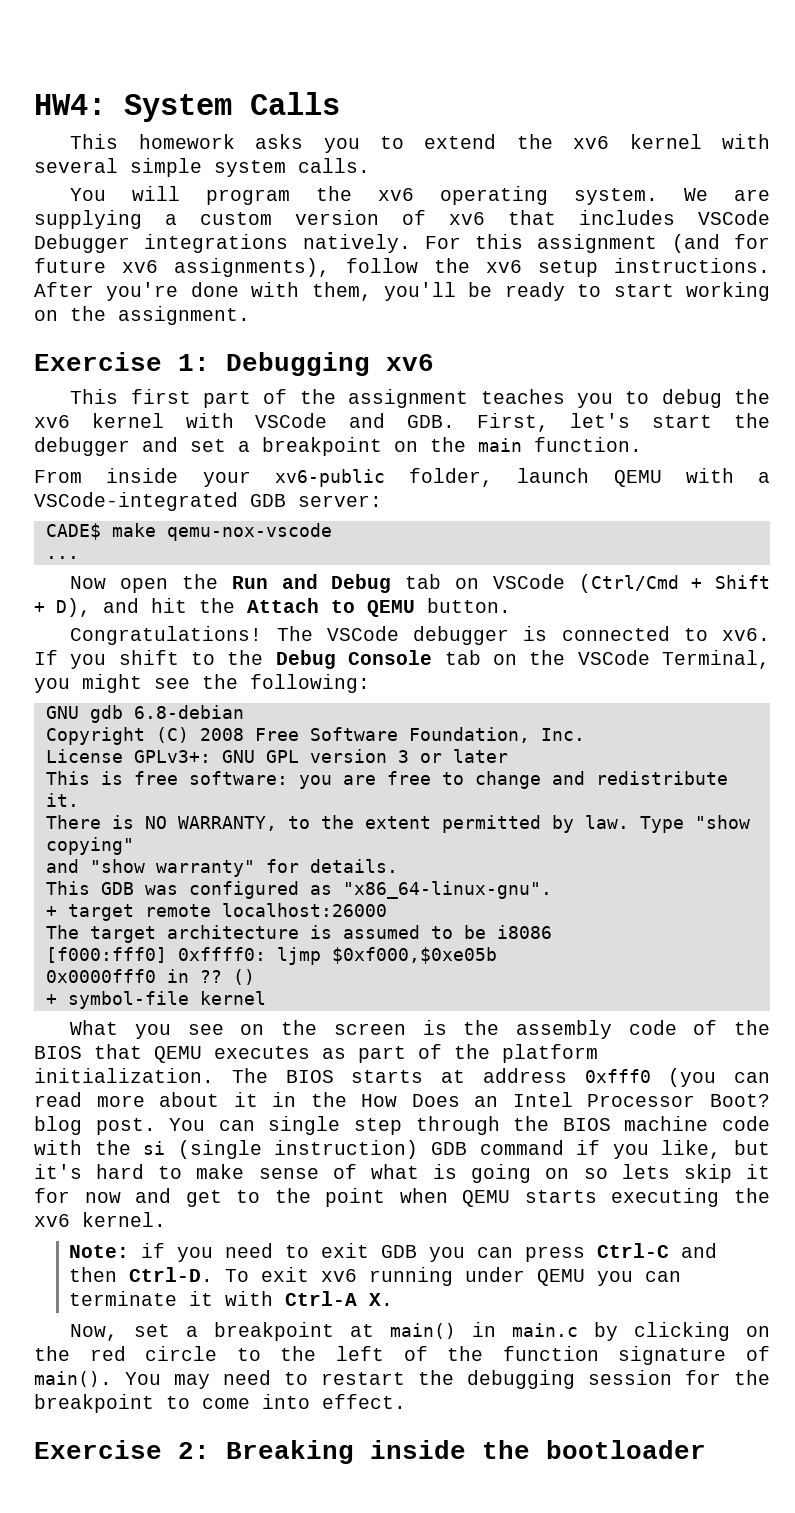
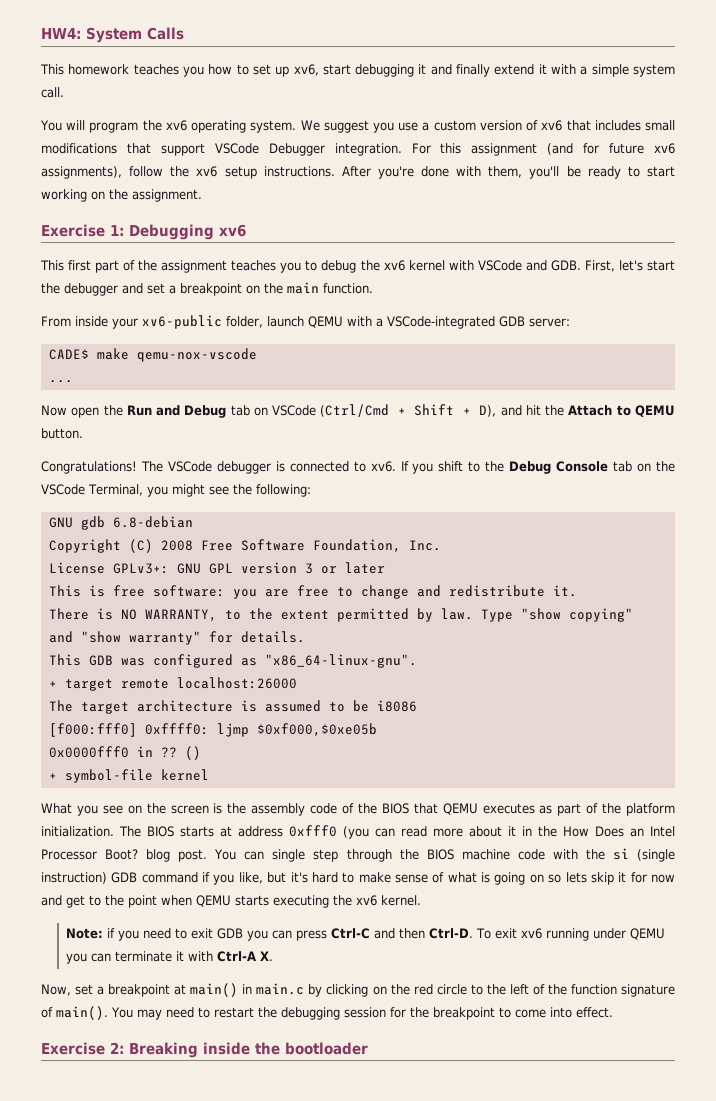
[255,134,770,153] [34,158,118,173] asks you to extend the xv6 kernel with several -> [133,64,588,77] teaches you how to set up xv6, start debugging it and finally extend it with a
[298,158,370,173] calls. -> [41,87,64,98] call.
[734,189,771,201] [34,210,142,229] are supplying -> [323,120,419,133] suggest you use
[698,210,770,225] [34,234,411,253] VSCode Debugger integrations natively. -> [645,120,675,131] [41,143,402,156] small modifications that support VSCode Debugger integration.

